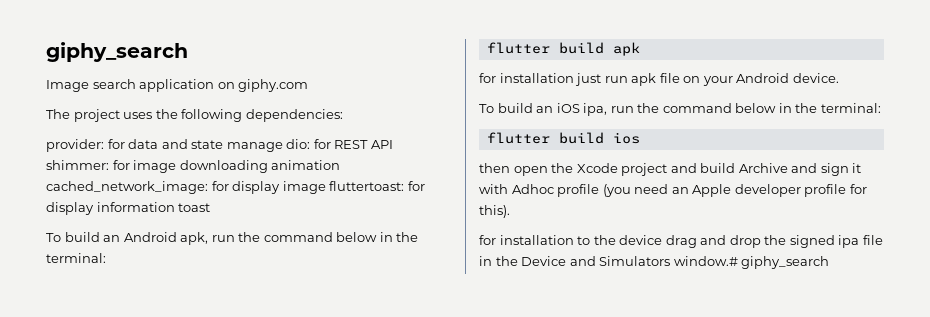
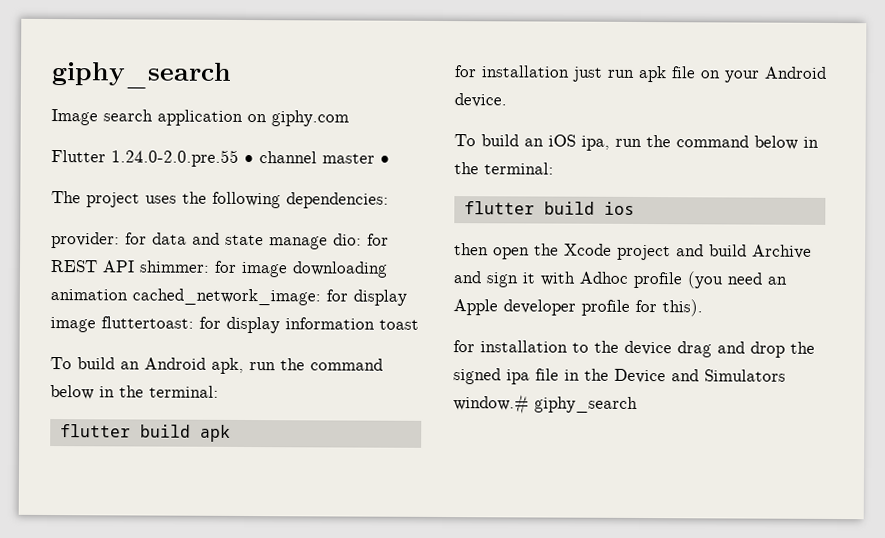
(309, 85) none -> [51,149,390,167] // Flutter 1.24.0-2.0.pre.55 • channel master •

